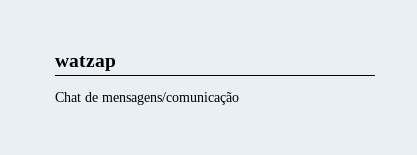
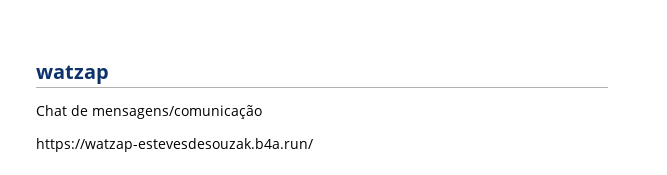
(239, 98) none -> [36,138,313,152] // https://watzap-estevesdesouzak.b4a.run/

